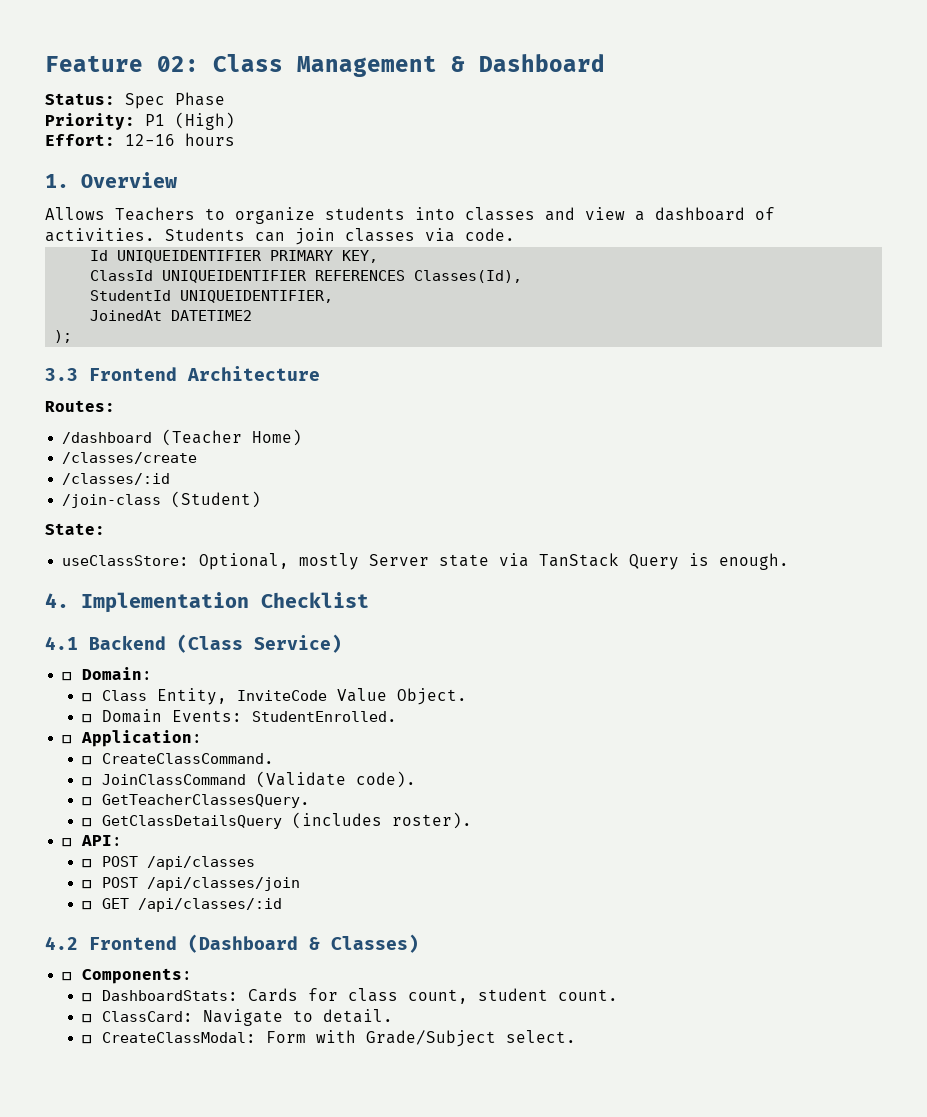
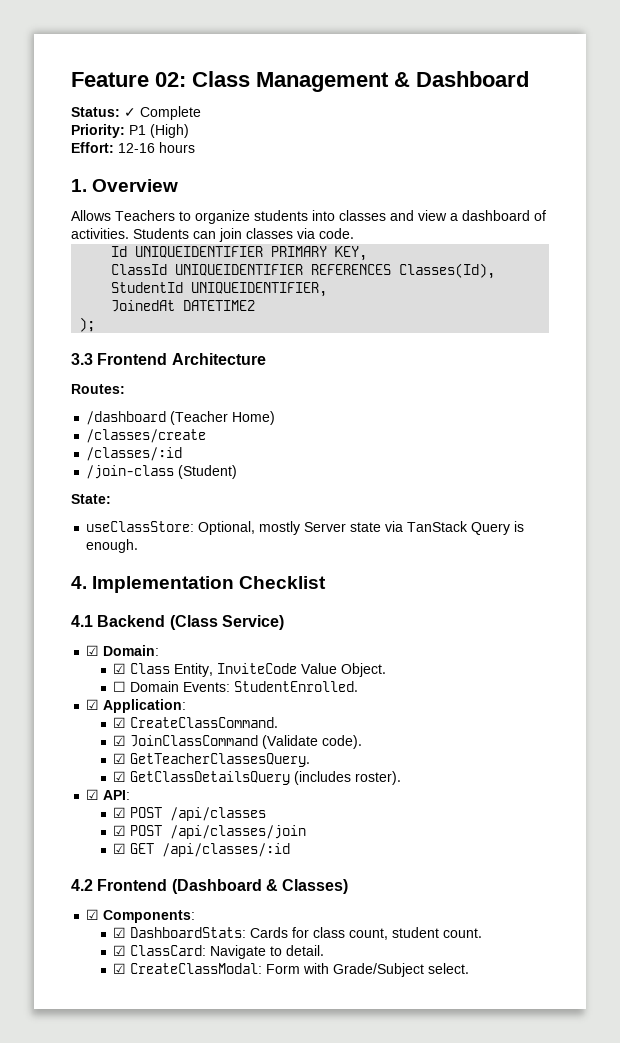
[125,92,225,109] Spec Phase -> [124,106,201,120] ✓ Complete
[62,672,73,681] ☐ -> [86,645,100,656] ☑
[81,693,92,702] ☐ -> [113,663,127,674] ☑
[62,735,73,744] ☐ -> [86,699,100,710] ☑
[81,756,92,765] ☐ -> [113,717,127,728] ☑
[81,777,92,786] ☐ -> [113,735,127,746] ☑
[81,797,92,806] ☐ -> [113,753,127,764] ☑
[81,818,92,827] ☐ -> [113,771,127,782] ☑
[62,838,73,847] ☐ -> [86,789,100,800] ☑
[81,859,92,868] ☐ -> [113,807,127,818] ☑
[81,880,92,889] ☐ -> [113,825,127,836] ☑
[81,901,92,910] ☐ -> [113,843,127,854] ☑
[62,972,73,981] ☐ -> [86,909,100,920] ☑
[81,993,92,1002] ☐ -> [113,927,127,938] ☑
[81,1014,92,1023] ☐ -> [113,945,127,956] ☑
[81,1035,92,1044] ☐ -> [113,963,127,974] ☑

